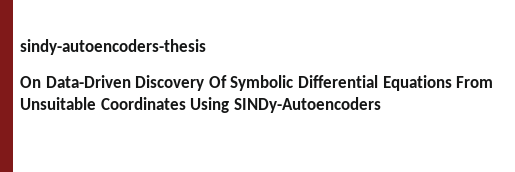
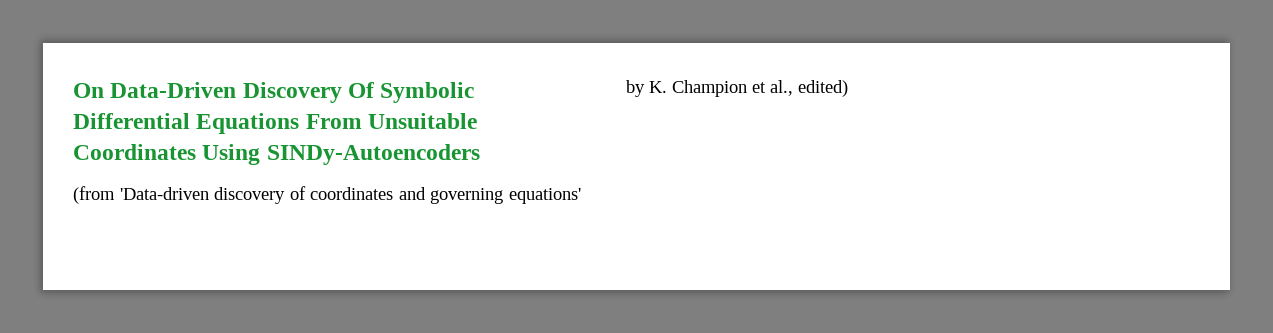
[20,39,206,55] sindy-autoencoders-thesis // -> (73, 90) none
(381, 105) none -> [73,186,581,204] [626,80,848,97] // (from 'Data-driven discovery of coordinates and governing equations' by K. Champion et al., edited)

